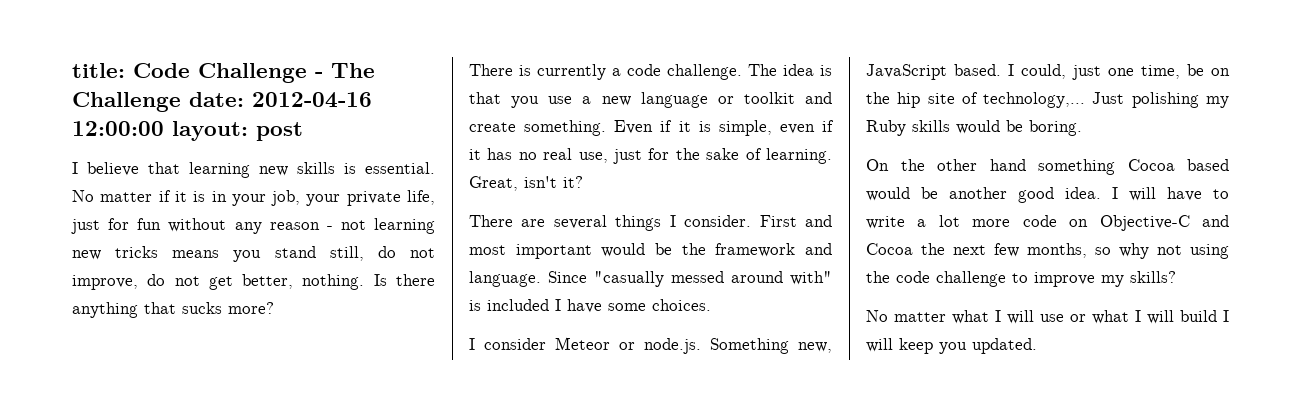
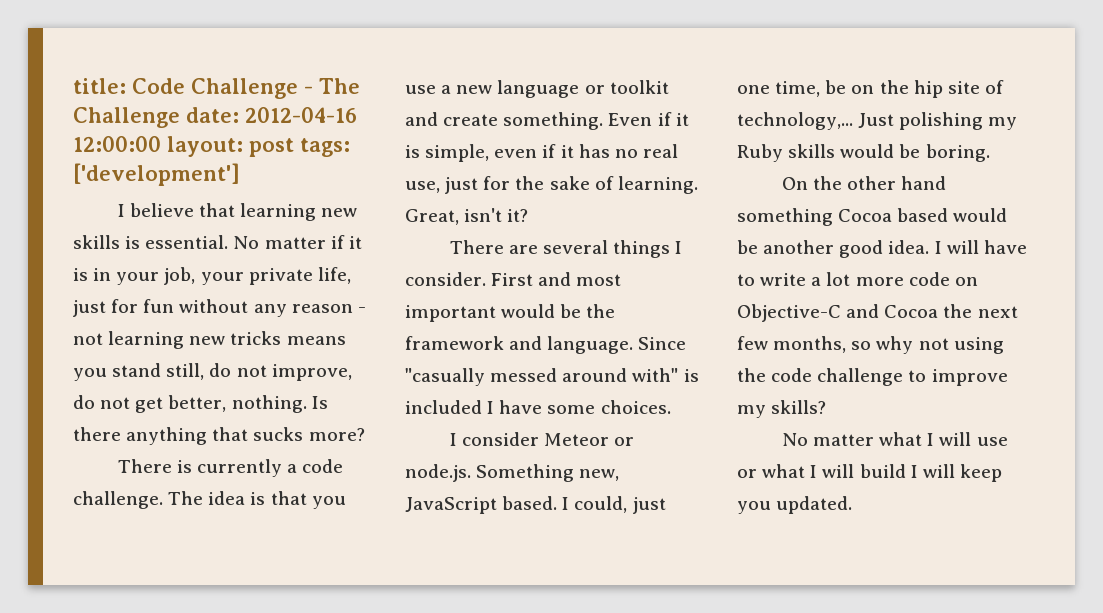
(303, 131) none -> [300,138,350,157] [73,163,240,186] tags: ['development']

